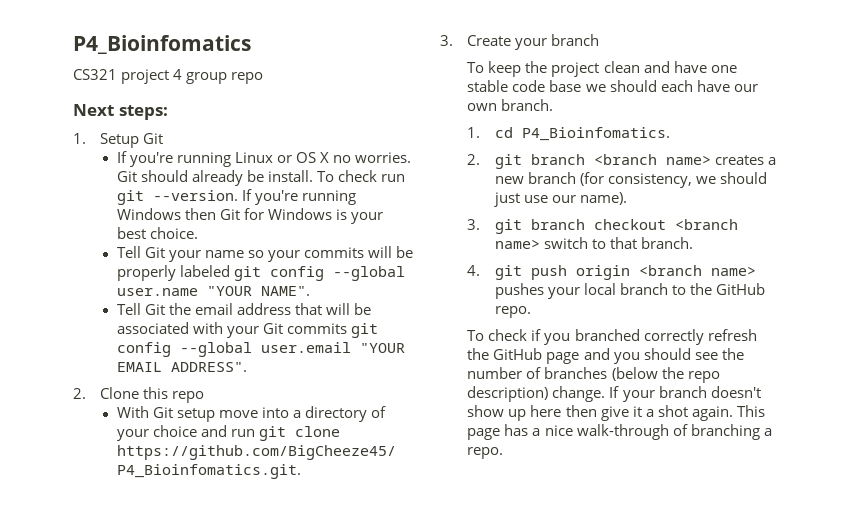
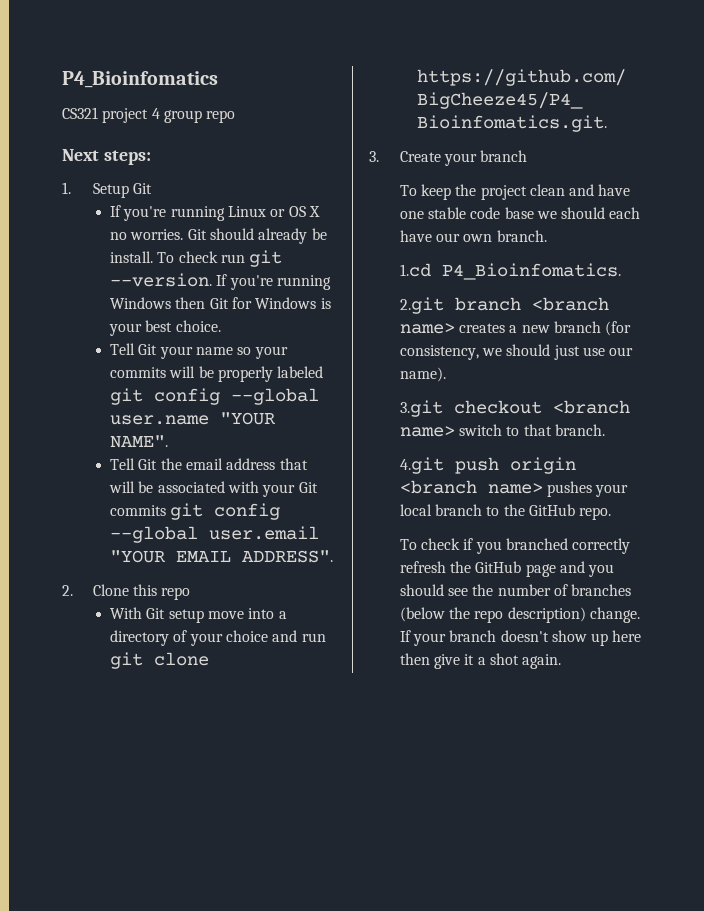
[467,127,513,138] 1. cd -> [399,263,431,277] 1.cd
[467,154,522,169] 2. git -> [399,297,444,314] 2.git
[467,219,585,234] 3. git branch -> [399,400,443,417] 3.git
[467,265,522,280] 4. git -> [399,457,444,474] 4.git
[736,405,765,417] [467,424,772,440] [467,447,504,459] This page has a nice walk-through of branching a repo. -> (562, 661) none

